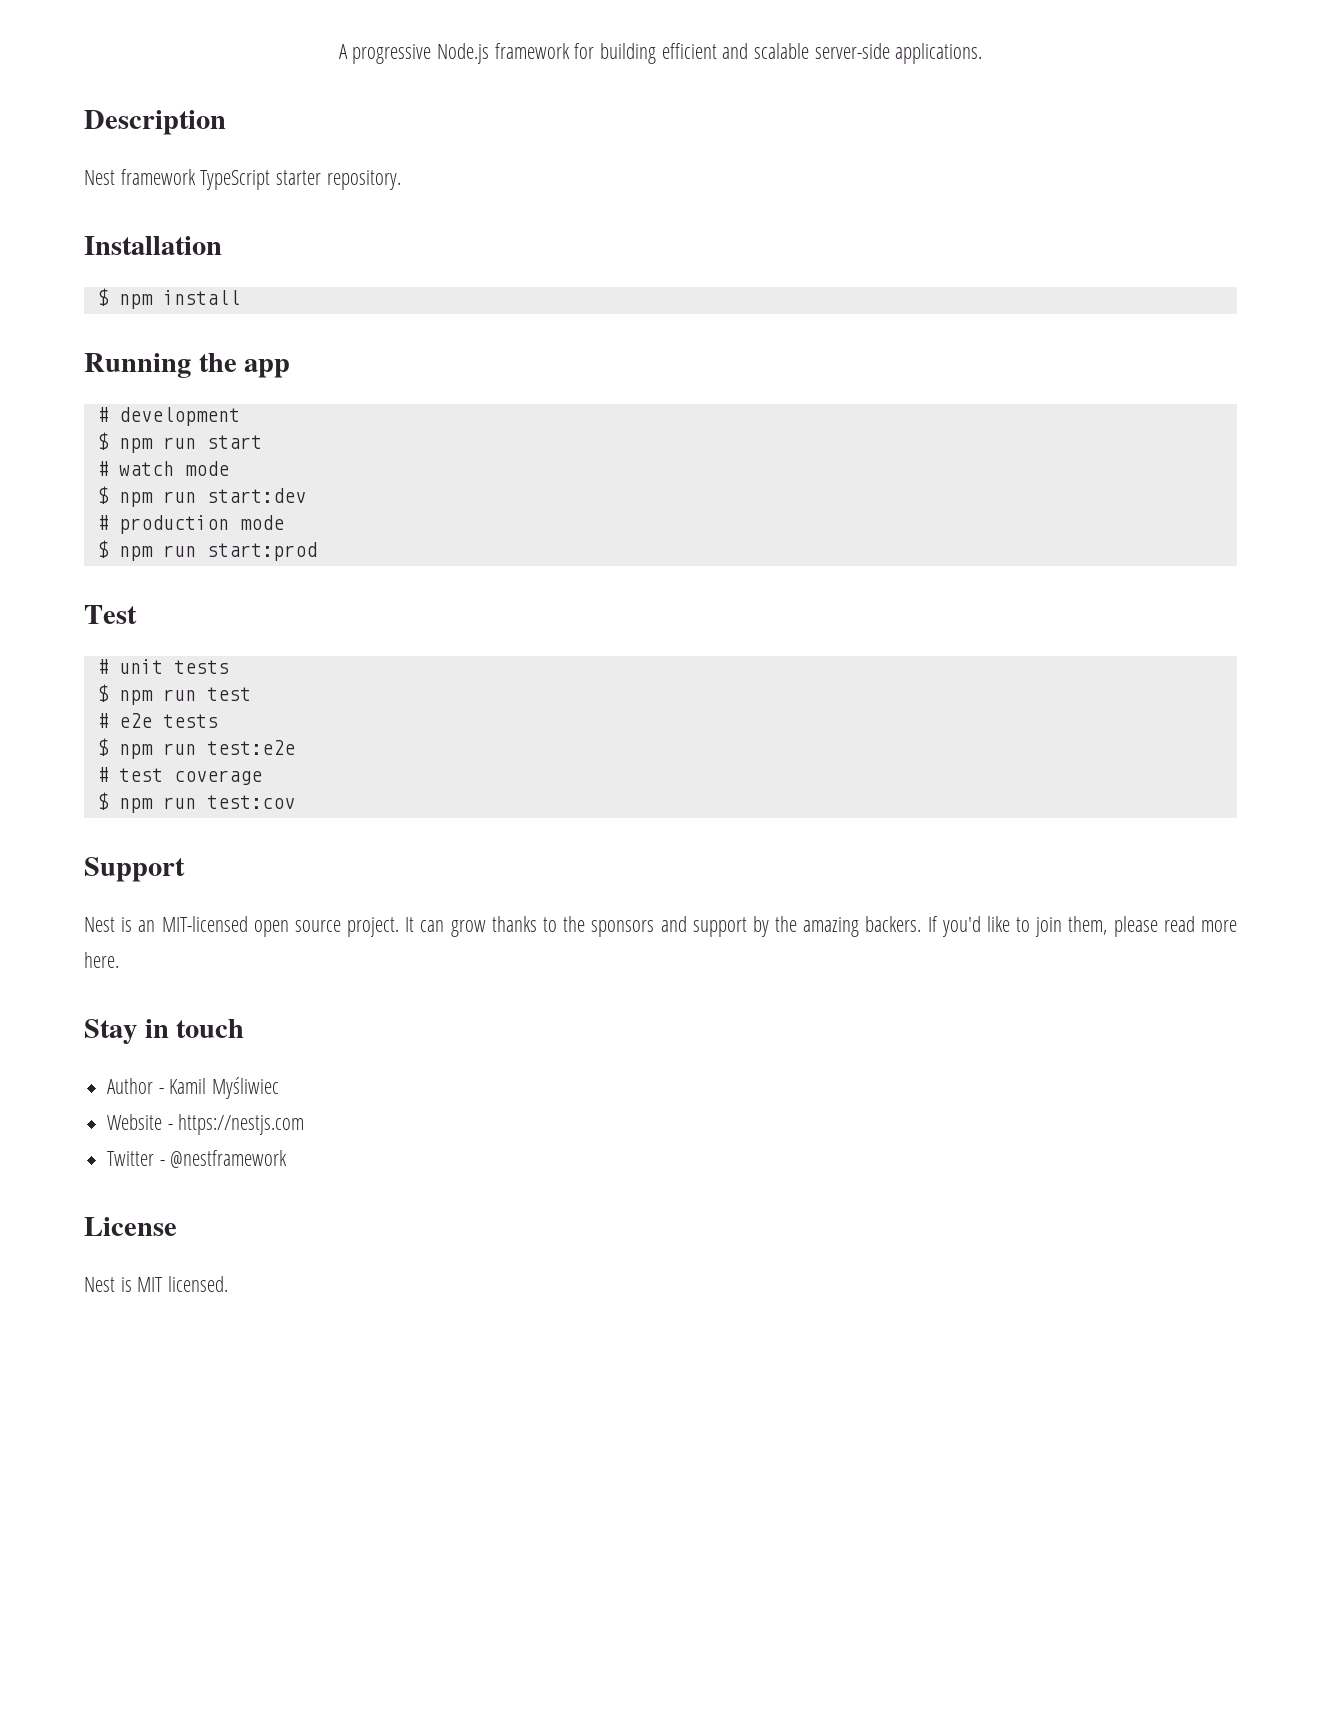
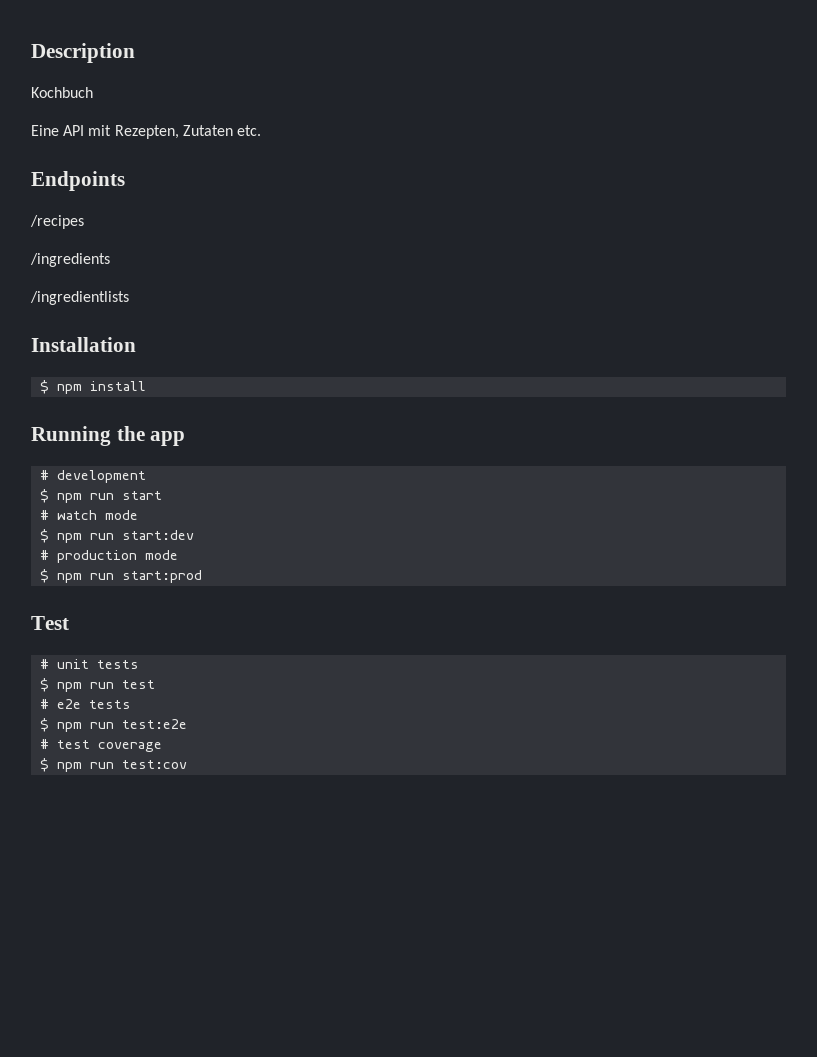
[338,43,983,64] [84,110,226,135] [84,169,401,190] A progressive Node.js framework for building efficient and scalable server-side applications. // Description // Nest framework TypeScript starter repository. -> [31,43,135,63] [31,87,93,98] [31,125,261,139] [31,171,125,191] [30,215,84,229] [30,253,110,267] [30,291,129,305] Description // Kochbuch // Eine API mit Rezepten, Zutaten etc. // Endpoints // /recipes // /ingredients // /ingredientlists
[84,857,185,882] [84,916,1237,937] [84,952,119,968] [84,1019,245,1044] [107,1077,280,1099] [107,1114,305,1135] [107,1150,288,1168] [84,1217,177,1236] [84,1276,229,1292] // Support // Nest is an MIT-licensed open source project. It can grow thanks to the sponsors and support by the amazing backers. If you'd like to join them, please read more here. // Stay in touch // Author - Kamil Myśliwiec // Website - https://nestjs.com // Twitter - @nestframework // License // Nest is MIT licensed. -> (188, 764) none

